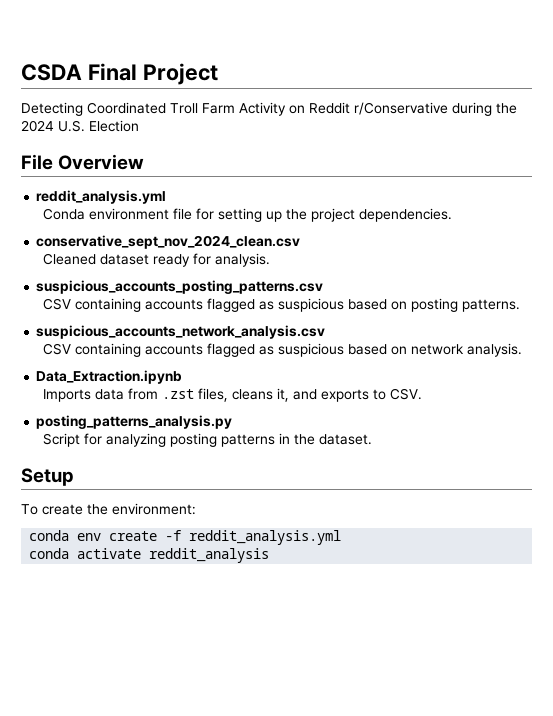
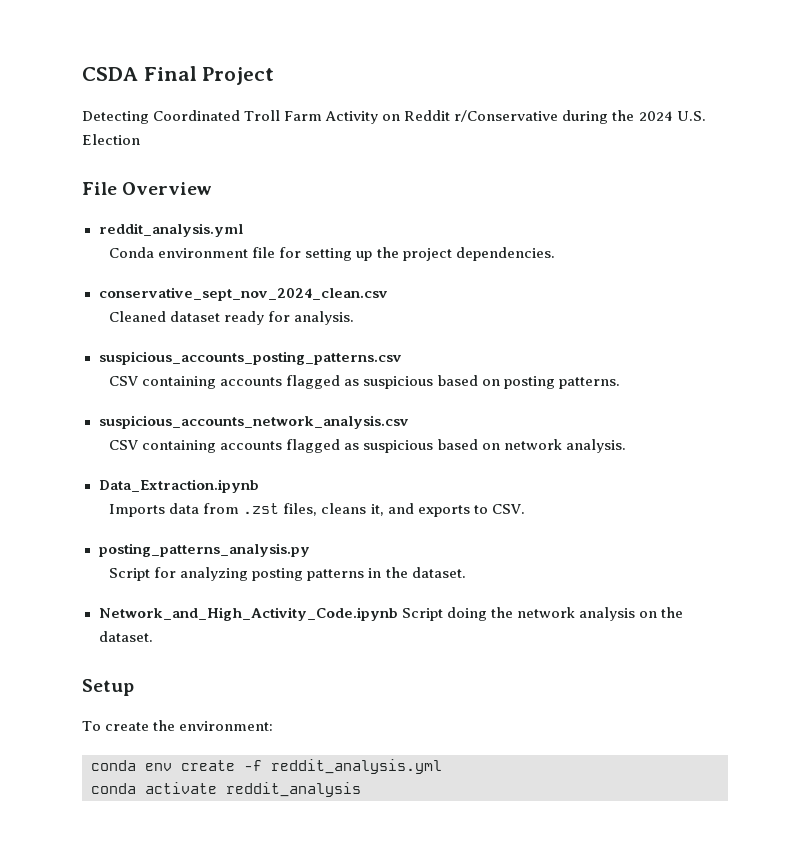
(373, 439) none -> [98,607,683,621] [98,631,153,642] // Network_and_High_Activity_Code.ipynb Script doing the network analysis on the dataset.

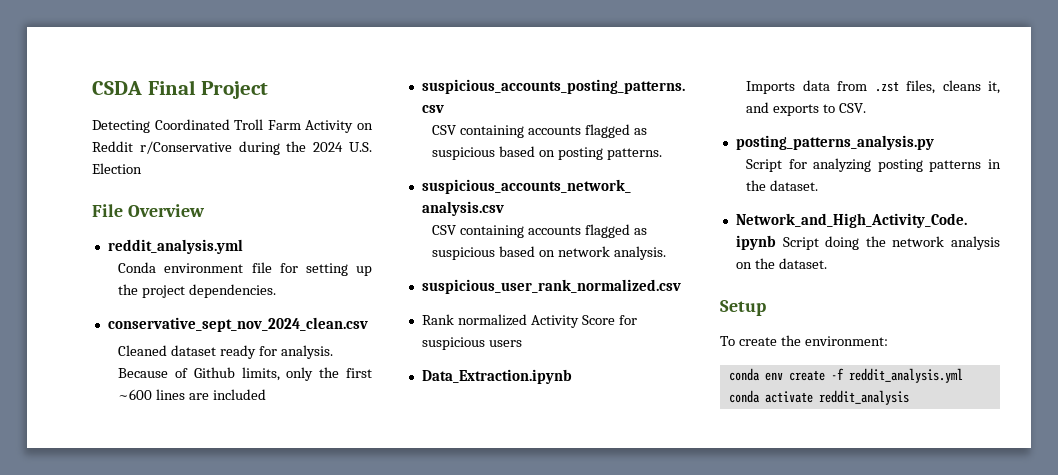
(355, 318) none -> [118,367,372,381] [118,389,267,400] Because of Github limits, only the first ~600 lines are included
(626, 446) none -> [421,279,681,294] [421,314,637,328] [421,337,522,350] // suspicious_user_rank_normalized.csv // Rank normalized Activity Score for suspicious users

